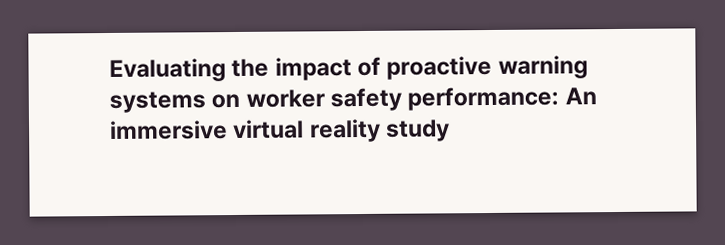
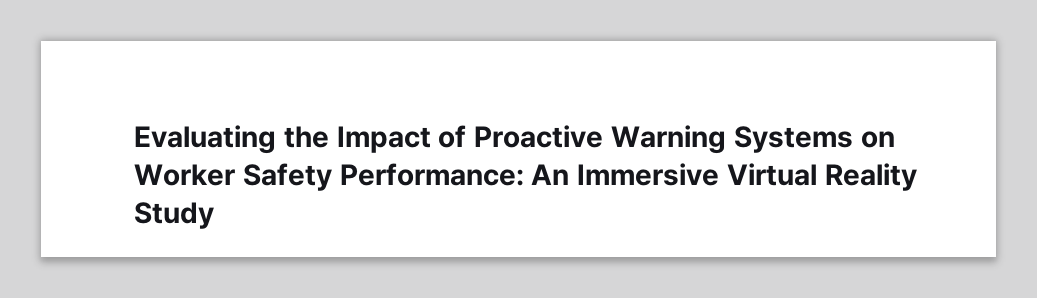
[274,55,588,81] [109,86,597,113] [109,118,451,143] impact of proactive warning systems on worker safety performance: An immersive virtual reality study -> [336,125,895,154] [134,163,917,191] [134,202,214,229] Impact of Proactive Warning Systems on Worker Safety Performance: An Immersive Virtual Reality Study

